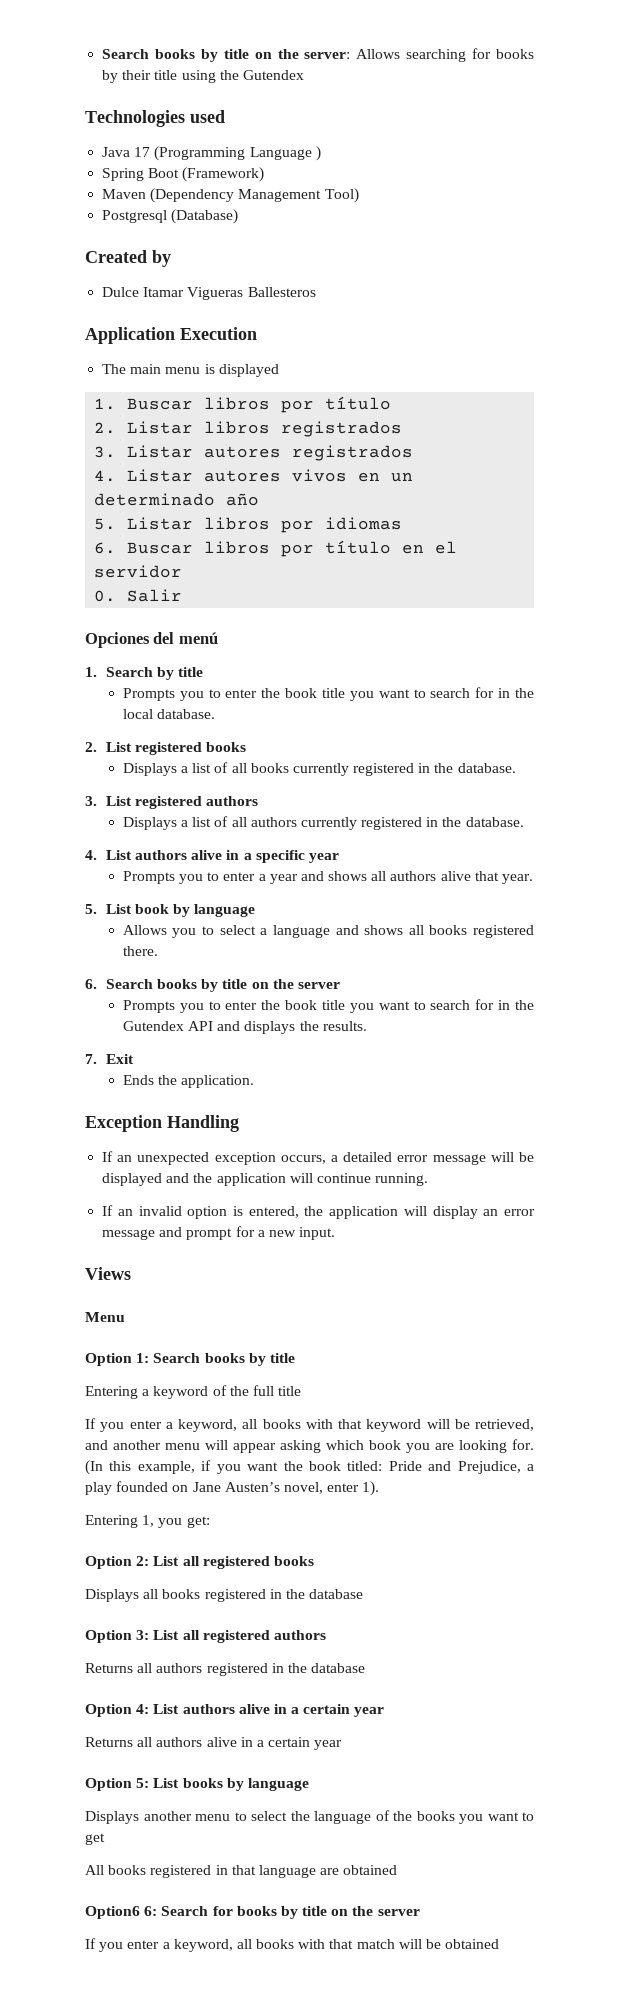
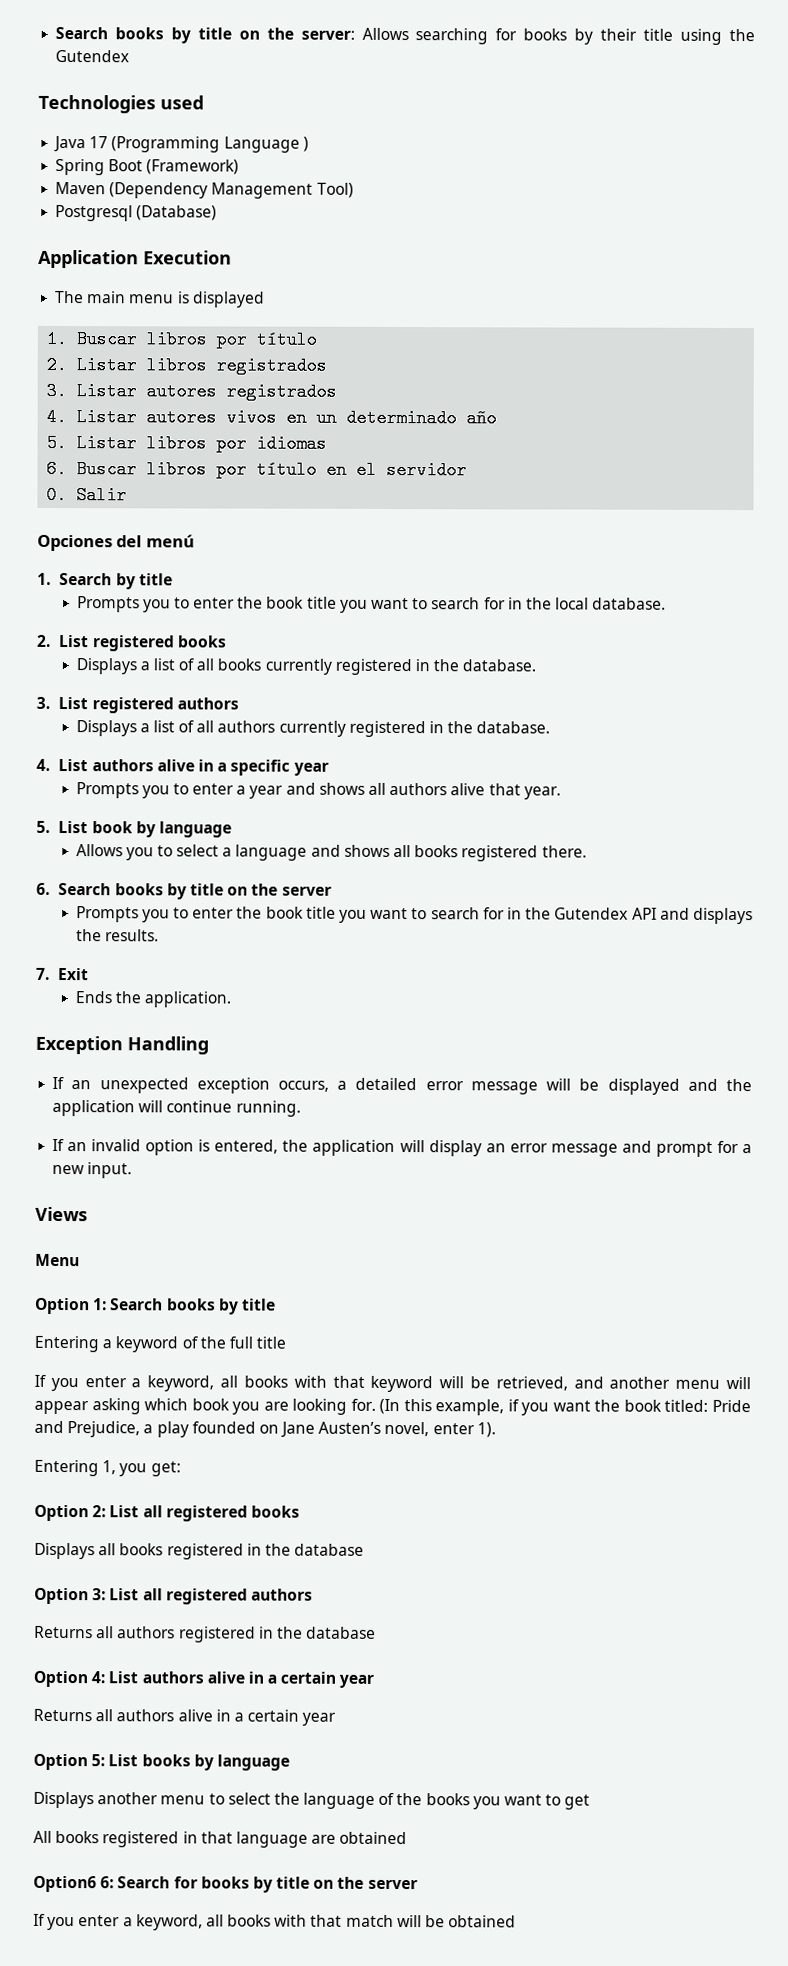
[85,250,171,267] [102,287,316,300] // Created by // Dulce Itamar Vigueras Ballesteros -> (218, 213) none

